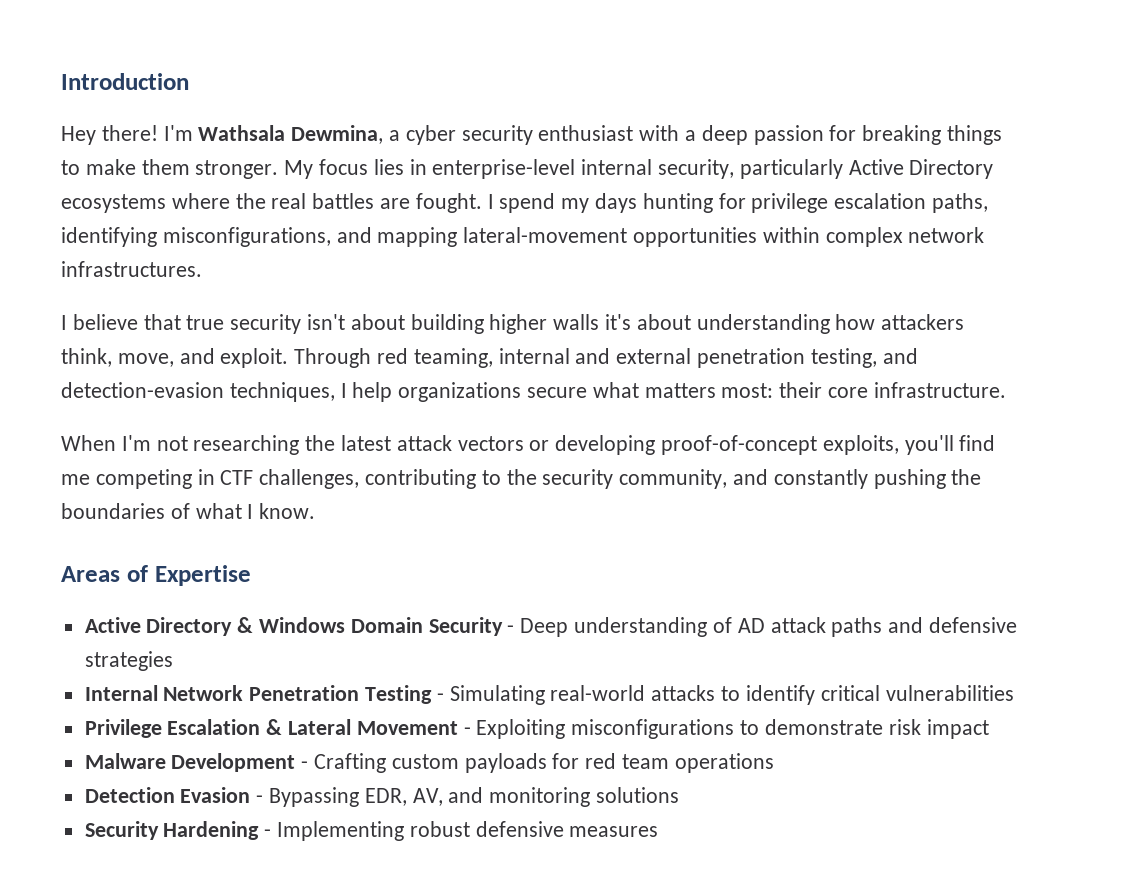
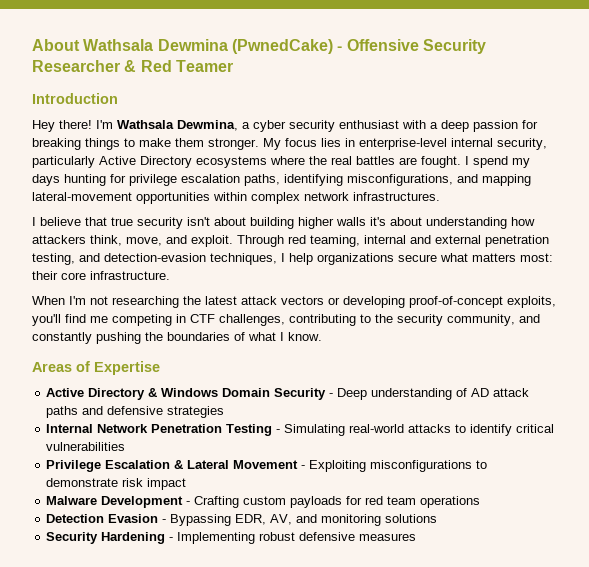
(61, 81) none -> [32,39,486,54] [32,60,233,72] About Wathsala Dewmina (PwnedCake) - Offensive Security Researcher & Red Teamer //

